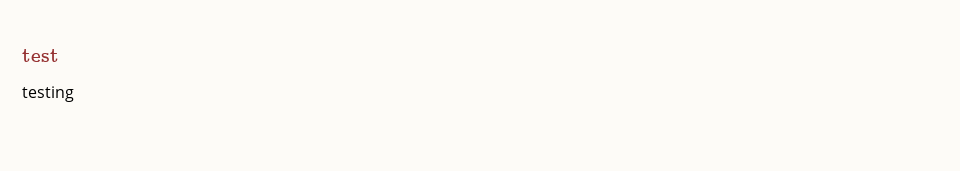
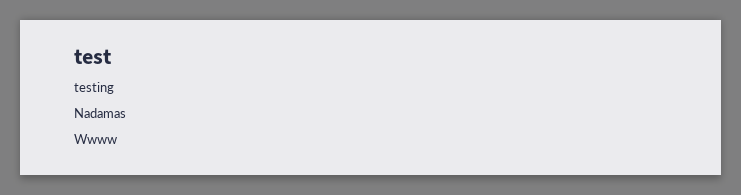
(74, 94) none -> [74,108,126,118] [74,134,117,144] // Nadamas // Wwww

